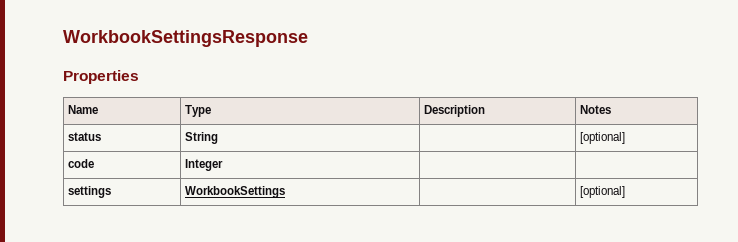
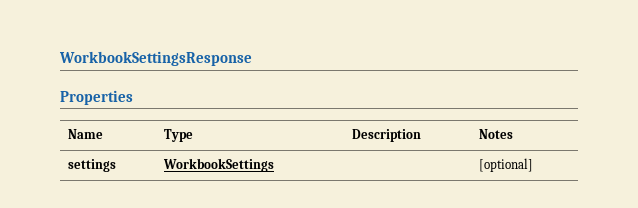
[68,132,102,141] [185,132,219,144] [580,132,626,144] [68,159,95,168] [185,159,224,171] // status | String | | [optional] // code | Integer | | -> (513, 134) none

